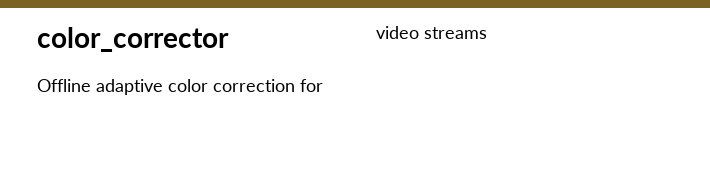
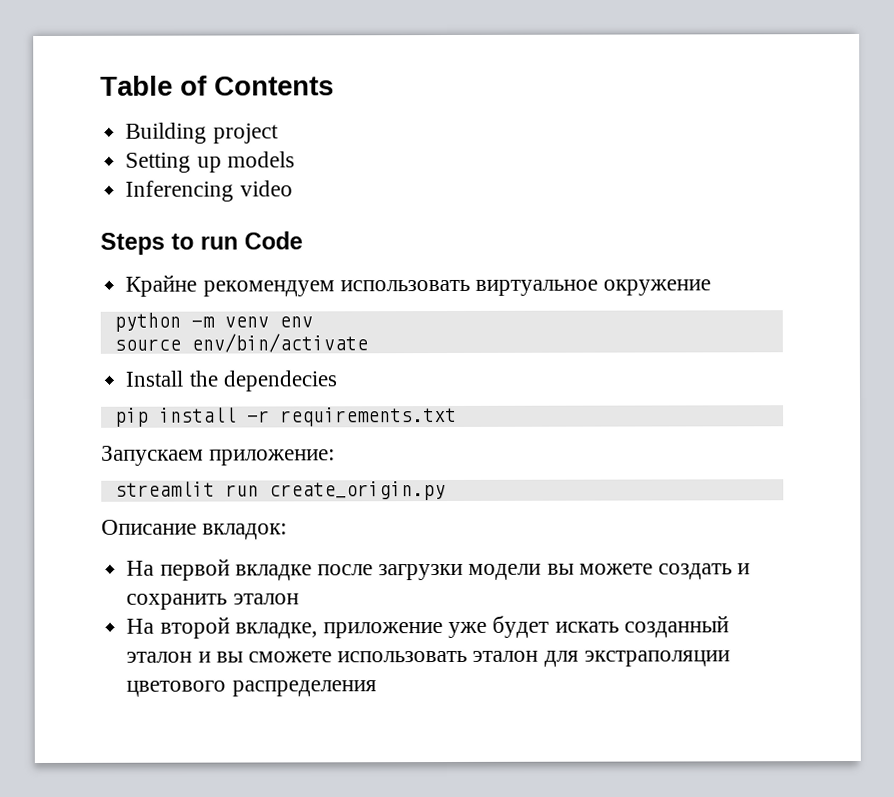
[37,27,229,52] [37,79,323,95] [376,26,487,39] color_corrector // Offline adaptive color correction for video streams -> [100,75,334,96] [125,122,279,144] [125,151,295,173] [125,180,293,202] [100,231,303,255] [125,274,712,297] [113,312,313,332] [113,333,368,353] [125,370,337,392] [114,406,457,427] [101,445,336,466] [114,481,446,501] [101,519,288,540] [126,558,751,581] [126,593,299,610] [126,615,729,639] [126,650,730,667] [126,680,377,697] Table of Contents // Building project // Setting up models // Inferencing video // Steps to run Code // Крайне рекомендуем использовать виртуальное окружение // python -m venv env // source env/bin/activate // Install the dependecies // pip install -r requirements.txt // Запускаем приложение: // streamlit run create_origin.py // Описание вкладок: // На первой вкладке после загрузки модели вы можете создать и сохранить эталон // На второй вкладке, приложение уже будет искать созданный эталон и вы сможете использовать эталон для экстраполяции цветового распределения

